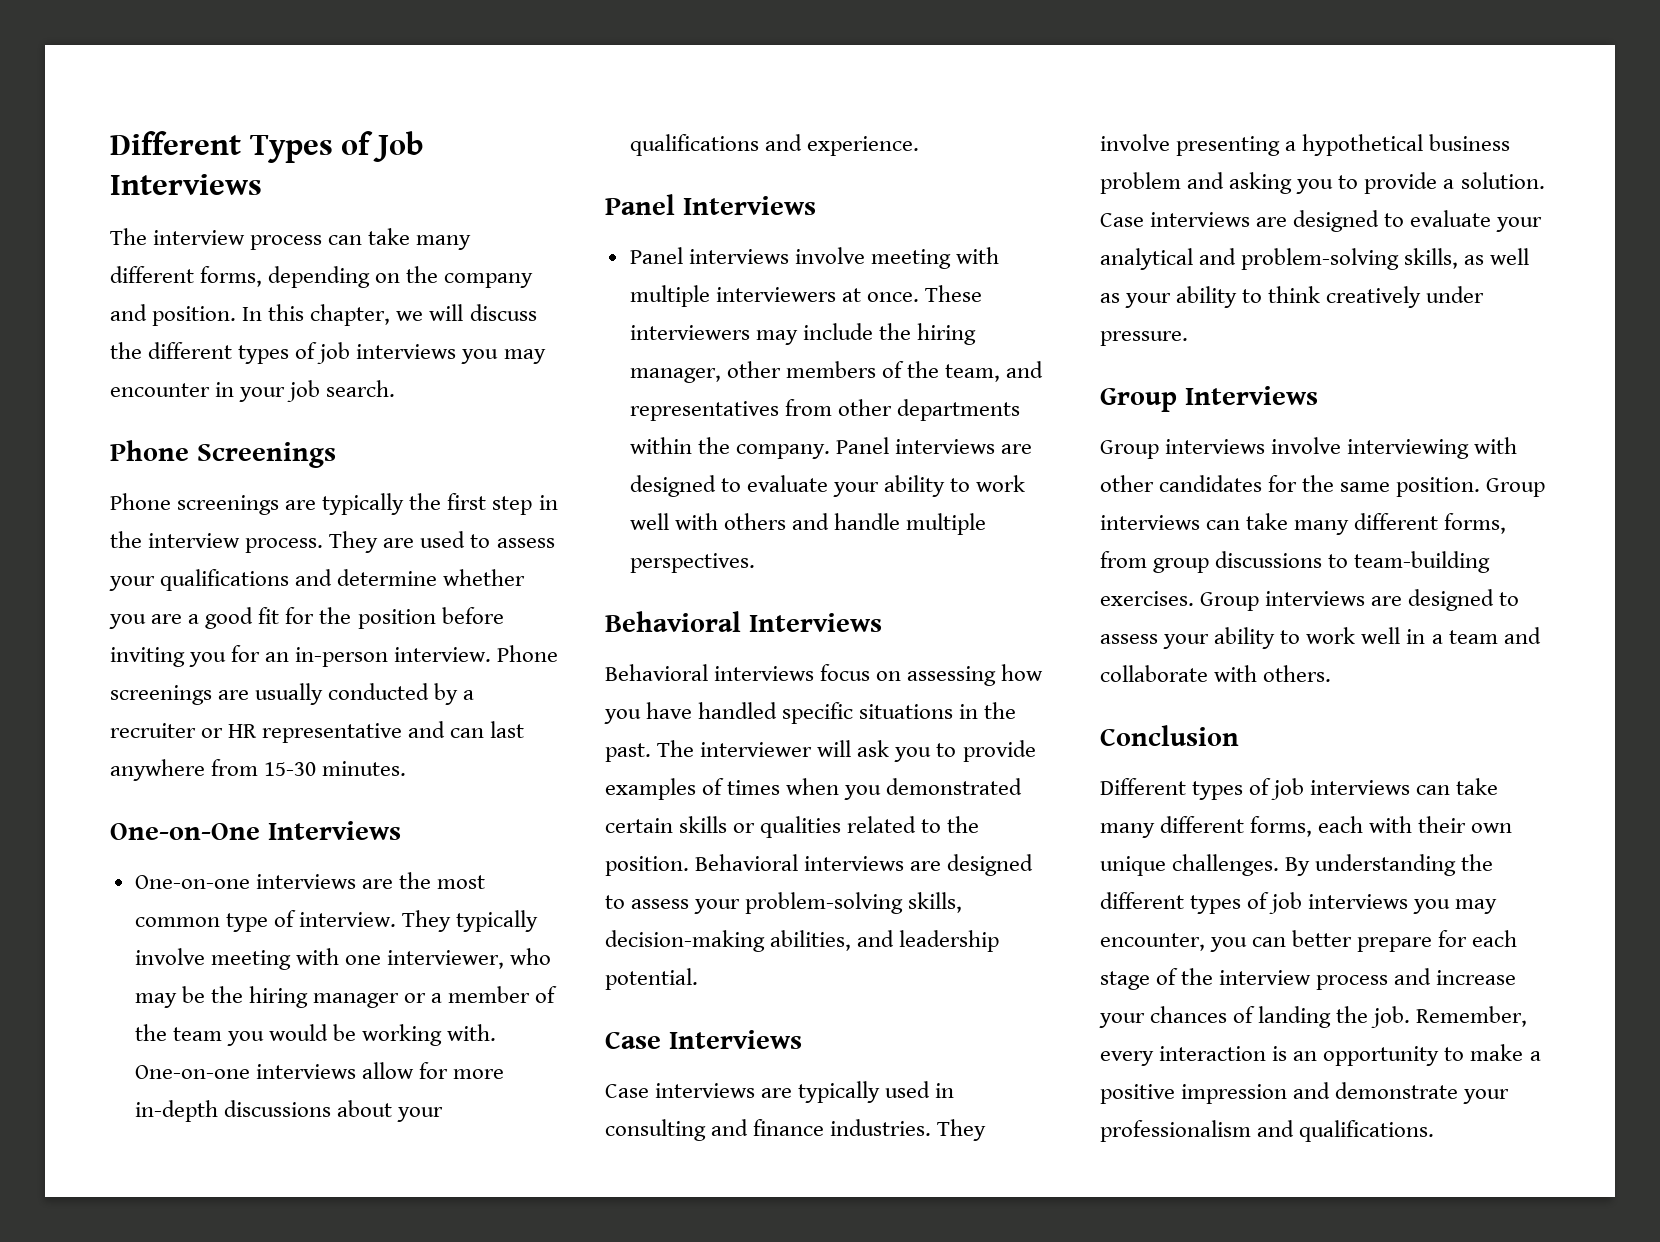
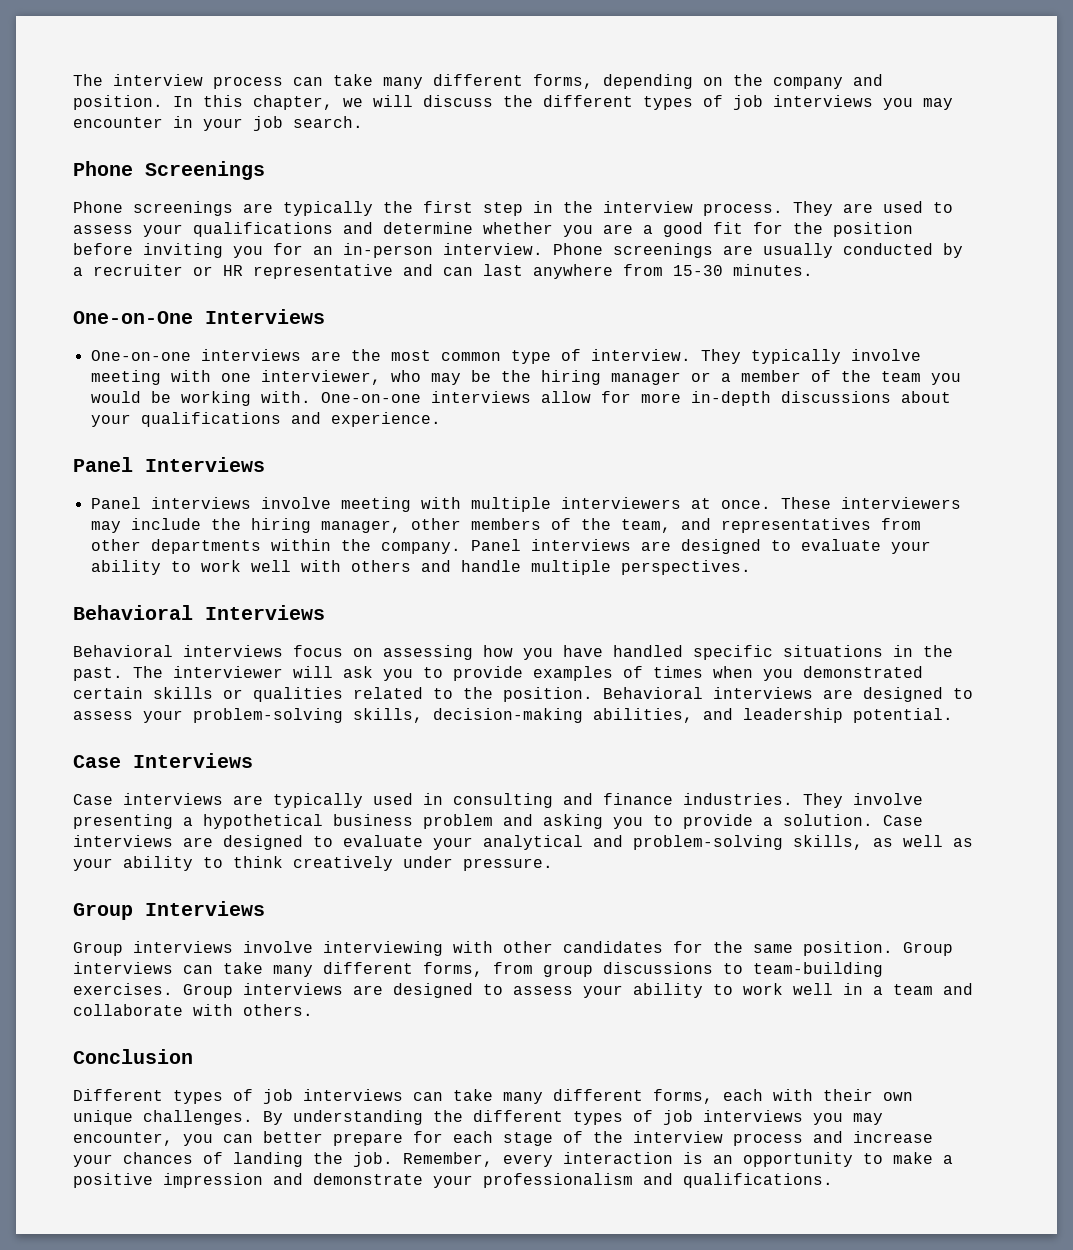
[110,131,424,163] [110,174,262,195] Different Types of Job Interviews // -> (73, 80) none

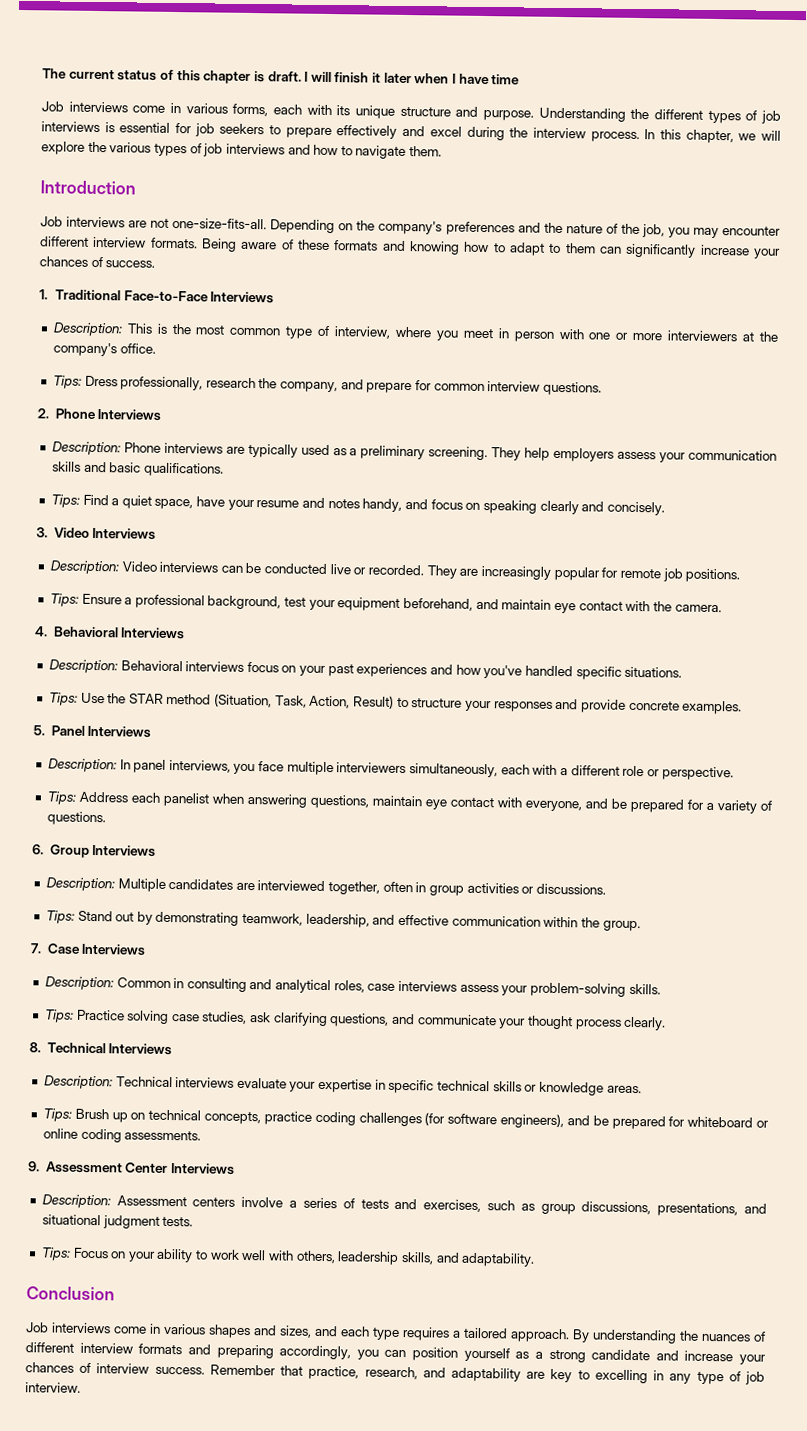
[73,74,883,89] [73,95,953,110] [73,116,363,131] [73,161,265,180] [73,201,953,216] [73,222,913,237] [73,243,963,258] [73,264,813,279] [73,309,325,324] [90,349,341,361] The interview process can take many different forms, depending on the company and position. In this chapter, we will discuss the different types of job interviews you may encounter in your job search. // Phone Screenings // Phone screenings are typically the first step in the interview process. They are used to assess your qualifications and determine whether you are a good fit for the position before inviting you for an in-person interview. Phone screenings are usually conducted by a recruiter or HR representative and can last anywhere from 15-30 minutes. // One-on-One Interviews // One-on-one interviews are -> [42,68,521,85] [41,101,781,124] [41,121,782,144] [41,141,443,159] [40,180,136,195] [40,216,781,239] [40,236,782,259] [39,256,156,268] [39,289,275,304] [52,322,168,337] The current status of this chapter is draft. I will finish it later when I have time // Job interviews come in various forms, each with its unique structure and purpose. Understanding the different types of job interviews is essential for job seekers to prepare effectively and excel during the interview process. In this chapter, we will explore the various types of job interviews and how to navigate them. // Introduction // Job interviews are not one-size-fits-all. Depending on the company's preferences and the nature of the job, you may encounter different interview formats. Being aware of these formats and knowing how to adapt to them can significantly increase your chances of success. // 1. Traditional Face-to-Face Interviews // Description: This is
[590,349,921,364] [90,370,961,385] [90,391,951,406] [90,412,441,427] [73,457,265,472] [90,497,961,512] [90,518,921,533] [90,539,881,554] interview. They typically involve meeting with one interviewer, who may be the hiring manager or a member of the team you would be working with. One-on-one interviews allow for more in-depth discussions about your qualifications and experience. // Panel Interviews // Panel interviews involve meeting with multiple interviewers at once. These interviewers may include the hiring manager, other members of the team, and representatives from other departments within the company. Panel interviews are designed to evaluate -> [334,326,779,342] [52,342,156,357] [52,375,602,396] [37,408,162,421] [51,441,778,463] [51,461,224,477] [50,494,665,516] [36,527,157,540] [49,560,741,583] [49,593,722,614] [34,626,186,640] [48,659,683,680] [48,692,743,715] [33,725,152,738] [47,758,734,781] [46,791,772,814] [46,811,106,826] [32,844,157,858] [45,877,606,896] [45,910,641,932] [30,943,147,956] [44,976,661,997] [44,1009,667,1031] [29,1042,173,1056] [43,1075,642,1096] [42,1108,770,1130] [42,1128,202,1143] [28,1161,236,1175] [41,1194,767,1217] [41,1214,194,1229] [40,1247,127,1261] interview, where you meet in person with one or more interviewers at the company's office. // Tips: Dress professionally, research the company, and prepare for common interview questions. // 2. Phone Interviews // Description: Phone interviews are typically used as a preliminary screening. They help employers assess your communication skills and basic qualifications. // Tips: Find a quiet space, have your resume and notes handy, and focus on speaking clearly and concisely. // 3. Video Interviews // Description: Video interviews can be conducted live or recorded. They are increasingly popular for remote job positions. // Tips: Ensure a professional background, test your equipment beforehand, and maintain eye contact with the camera. // 4. Behavioral Interviews // Description: Behavioral interviews focus on your past experiences and how you've handled specific situations. // Tips: Use the STAR method (Situation, Task, Action, Result) to structure your responses and provide concrete examples. // 5. Panel Interviews // Description: In panel interviews, you face multiple interviewers simultaneously, each with a different role or perspective. // Tips: Address each panelist when answering questions, maintain eye contact with everyone, and be prepared for a variety of questions. // 6. Group Interviews // Description: Multiple candidates are interviewed together, often in group activities or discussions. // Tips: Stand out by demonstrating teamwork, leadership, and effective communication within the group. // 7. Case Interviews // Description: Common in consulting and analytical roles, case interviews assess your problem-solving skills. // Tips: Practice solving case studies, ask clarifying questions, and communicate your thought process clearly. // 8. Technical Interviews // Description: Technical interviews evaluate your expertise in specific technical skills or knowledge areas. // Tips: Brush up on technical concepts, practice coding challenges (for software engineers), and be prepared for whiteboard or online coding assessments. // 9. Assessment Center Interviews // Description: Assessment centers involve a series of tests and exercises, such as group discussions, presentations, and situational judgment tests. // Tips: Focus on
[350,560,751,575] [73,605,325,620] [73,645,953,660] [73,666,923,681] [73,687,973,702] [73,708,953,723] [73,753,253,768] [73,793,923,808] [73,814,923,829] [73,835,973,850] [73,856,553,871] [73,901,265,920] [73,941,953,956] [73,962,883,977] [73,983,973,998] [73,1004,313,1016] [73,1049,193,1064] [73,1089,913,1104] [73,1110,883,1125] [73,1131,803,1146] others and handle multiple perspectives. // Behavioral Interviews // Behavioral interviews focus on assessing how you have handled specific situations in the past. The interviewer will ask you to provide examples of times when you demonstrated certain skills or qualities related to the position. Behavioral interviews are designed to assess your problem-solving skills, decision-making abilities, and leadership potential. // Case Interviews // Case interviews are typically used in consulting and finance industries. They involve presenting a hypothetical business problem and asking you to provide a solution. Case interviews are designed to evaluate your analytical and problem-solving skills, as well as your ability to think creatively under pressure. // Group Interviews // Group interviews involve interviewing with other candidates for the same position. Group interviews can take many different forms, from group discussions to team-building exercises. Group interviews are designed to assess your ability to work well in a team and collaborate with others. // Conclusion // Different types of job interviews can take many different forms, each with their own unique challenges. By understanding the different types of job interviews you may encounter, you can better prepare for each stage of the interview process -> [295,1250,536,1267] [26,1286,115,1301] [26,1322,766,1344] [25,1342,651,1363] others, leadership skills, and adaptability. // Conclusion // Job interviews come in various shapes and sizes, and each type requires a tailored approach. By understanding the nuances of different interview formats and preparing accordingly, you can position yourself as a strong candidate
[233,1152,953,1167] [73,1173,833,1188] landing the job. Remember, every interaction is an opportunity to make a positive impression and demonstrate your professionalism and qualifications. -> [96,1363,765,1385] [25,1382,81,1393] interview success. Remember that practice, research, and adaptability are key to excelling in any type of job interview.

